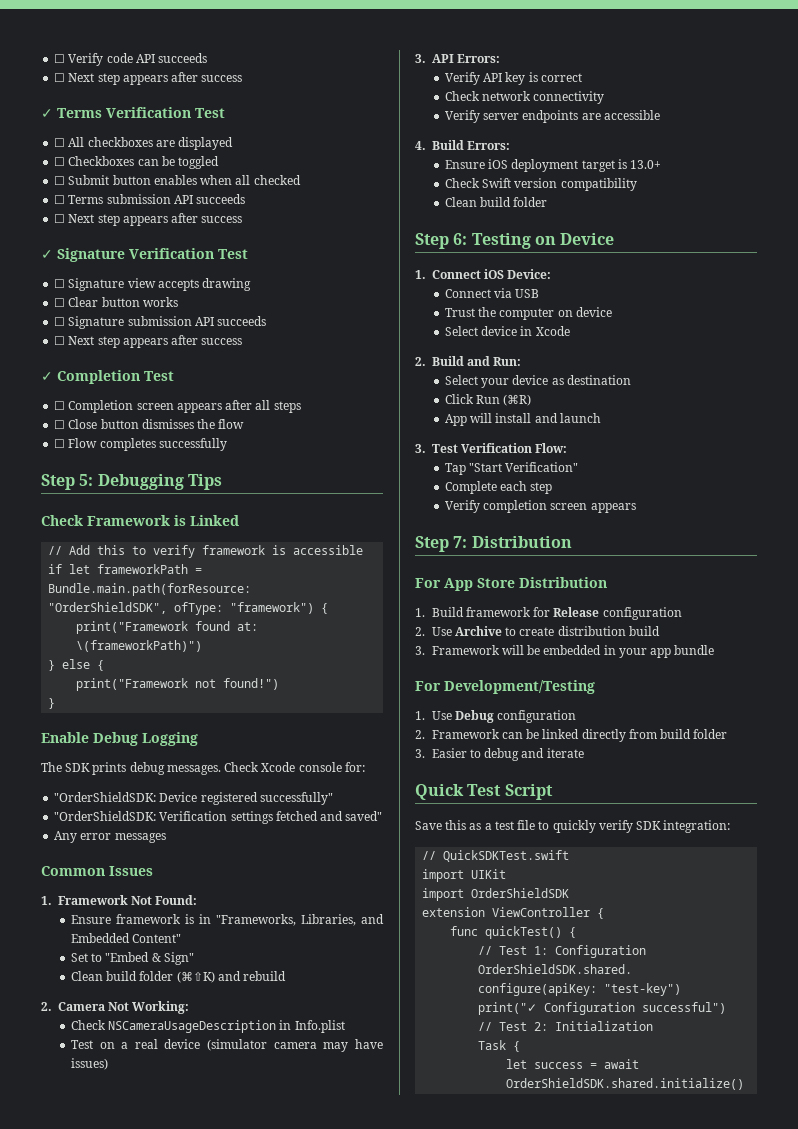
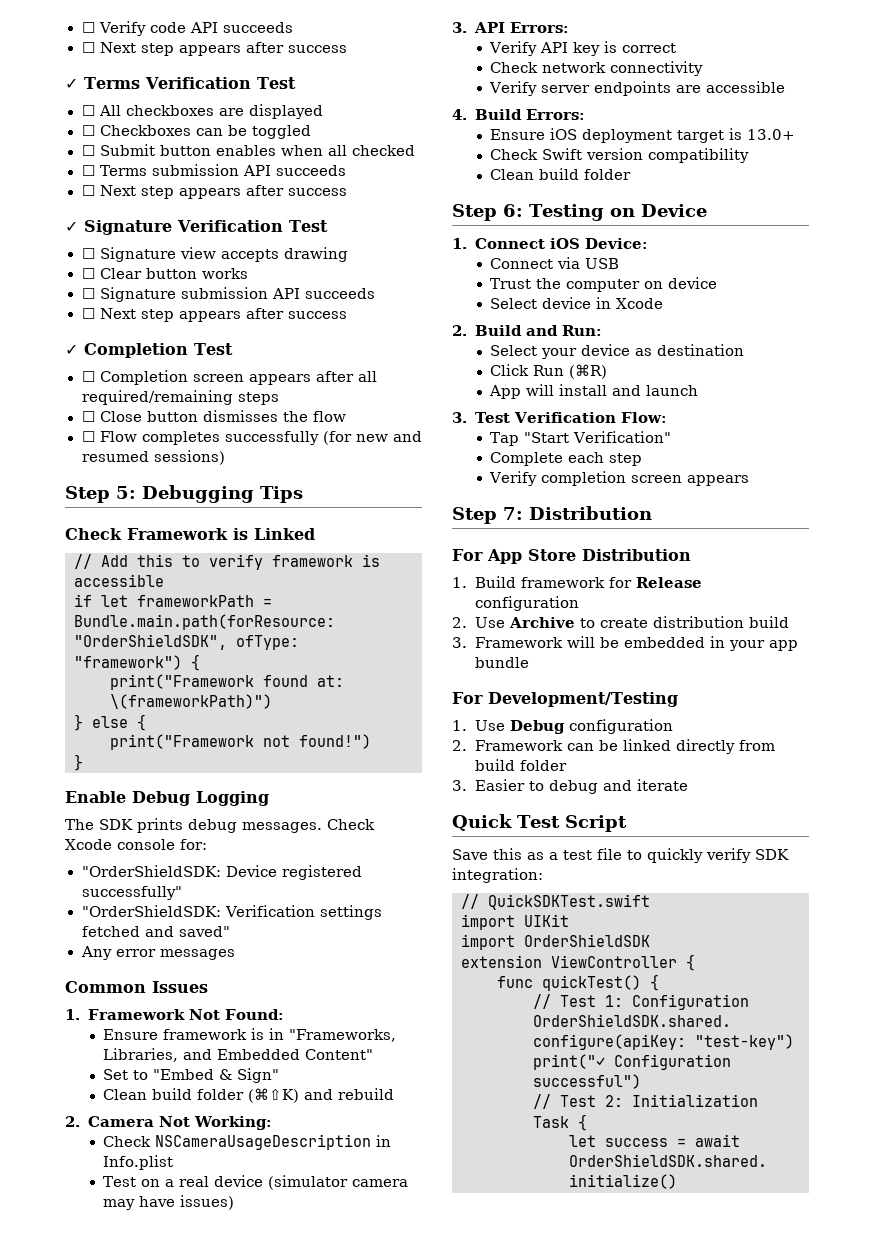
(271, 405) none -> [81,390,233,405] required/remaining
(227, 444) none -> [322,431,422,445] [81,450,225,465] (for new and resumed sessions)

